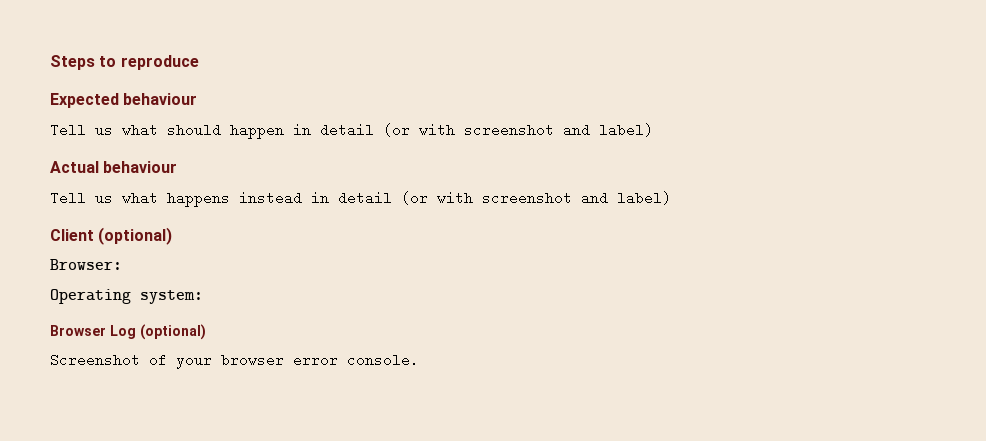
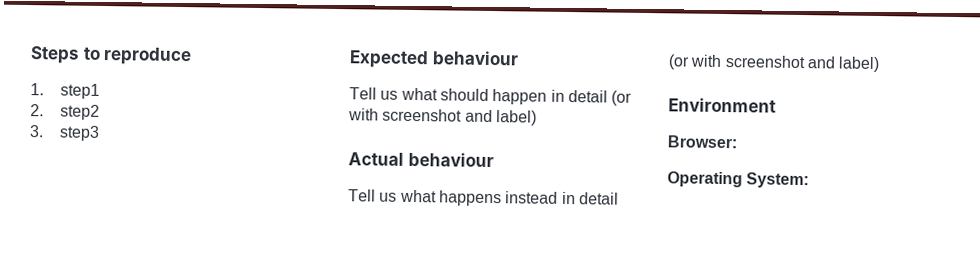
(199, 62) none -> [30,83,101,99] [30,104,101,120] [29,125,101,141] // 1. step1 // 2. step2 // 3. step3
[50,227,173,245] Client (optional) -> [668,97,776,113] Environment
[140,290,203,304] [50,324,206,340] [50,353,419,369] system: // Browser Log (optional) // Screenshot of your browser error console. -> [746,172,810,189] System:

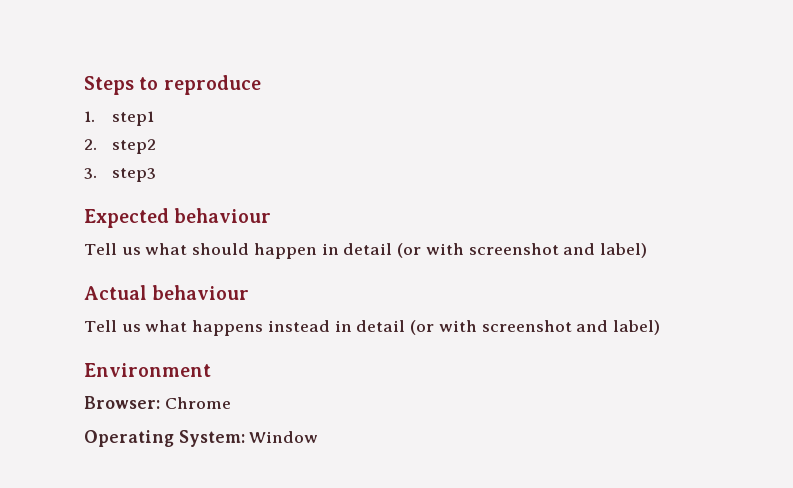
(737, 142) none -> [164,397,231,409] Chrome
(810, 180) none -> [249,431,319,443] Window

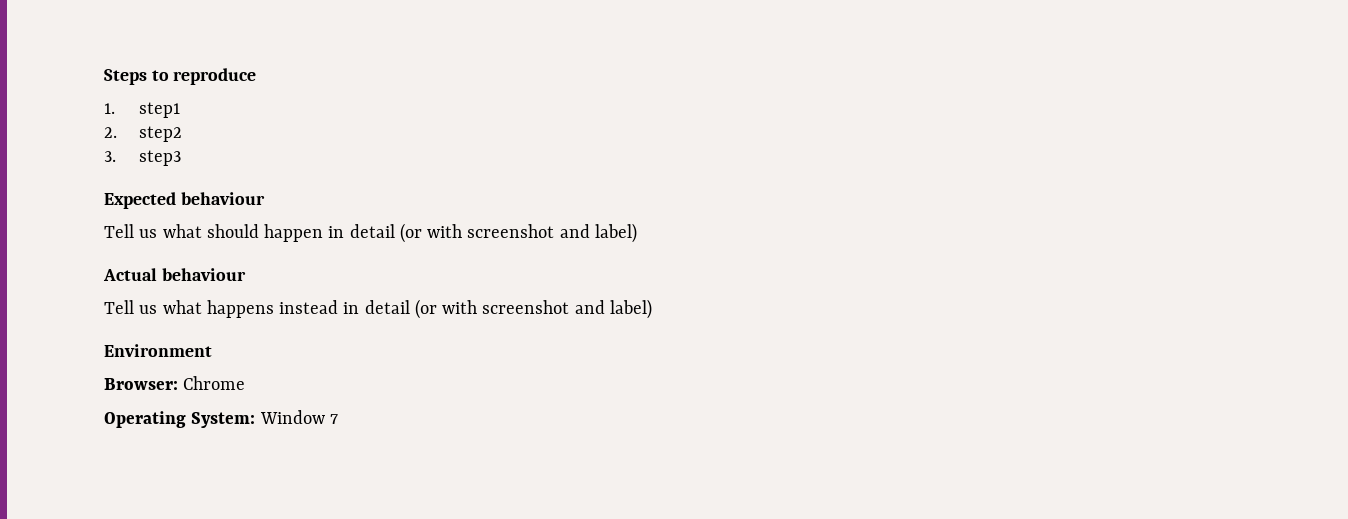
(319, 437) none -> [329,414,338,424] 7

